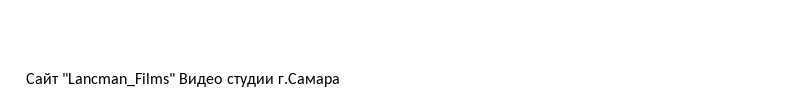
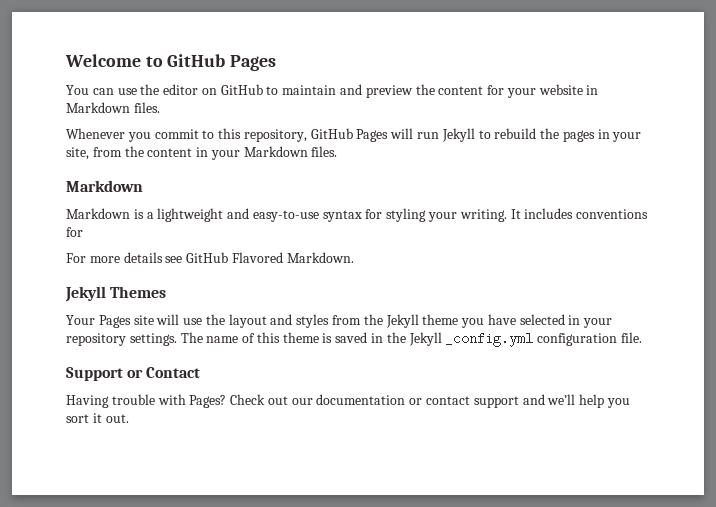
[26,73,340,87] Сайт "Lancman_Films" Видео студии г.Самара -> [65,54,277,71] [66,84,599,98] [66,102,160,113] [66,128,642,142] [66,146,338,160] [66,180,143,192] [66,208,649,222] [66,227,83,237] [66,252,354,263] [65,286,167,302] [66,314,613,328] [66,332,642,347] [66,367,201,381] [66,394,630,408] [66,413,129,423] Welcome to GitHub Pages // You can use the editor on GitHub to maintain and preview the content for your website in Markdown files. // Whenever you commit to this repository, GitHub Pages will run Jekyll to rebuild the pages in your site, from the content in your Markdown files. // Markdown // Markdown is a lightweight and easy-to-use syntax for styling your writing. It includes conventions for // For more details see GitHub Flavored Markdown. // Jekyll Themes // Your Pages site will use the layout and styles from the Jekyll theme you have selected in your repository settings. The name of this theme is saved in the Jekyll _config.yml configuration file. // Support or Contact // Having trouble with Pages? Check out our documentation or contact support and we’ll help you sort it out.

